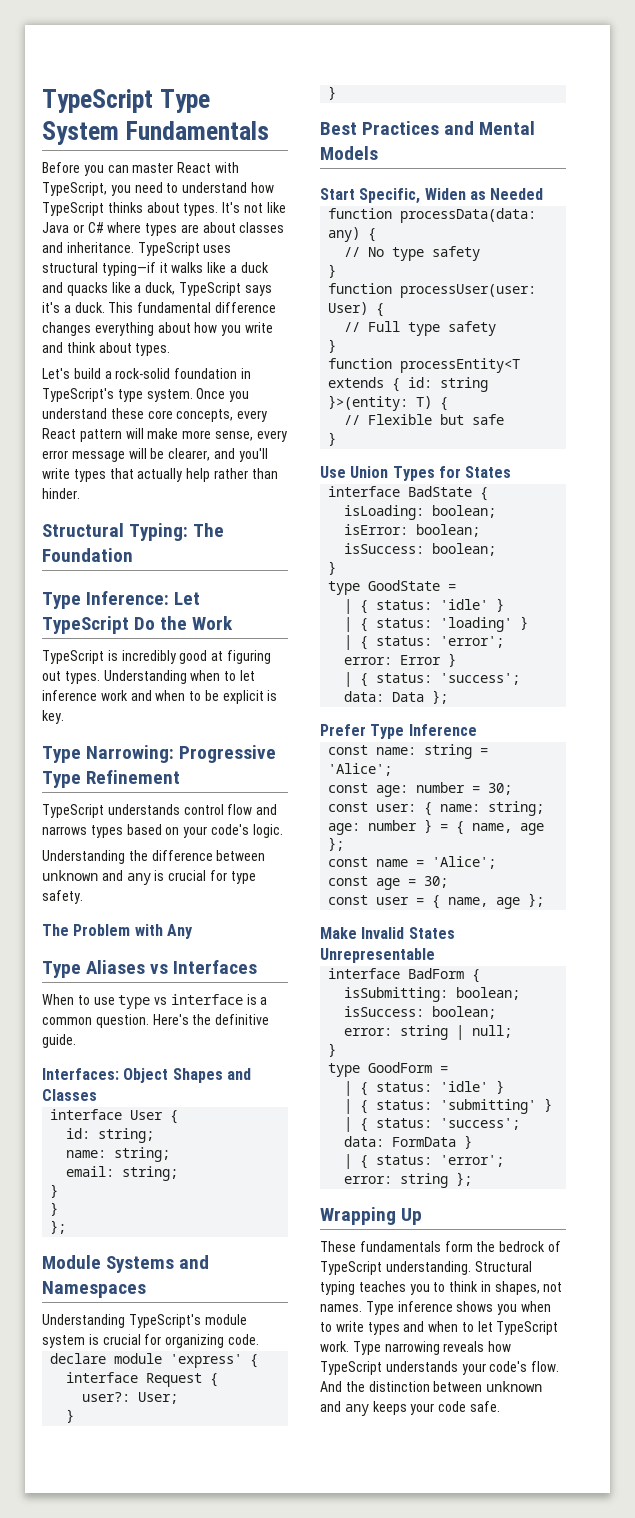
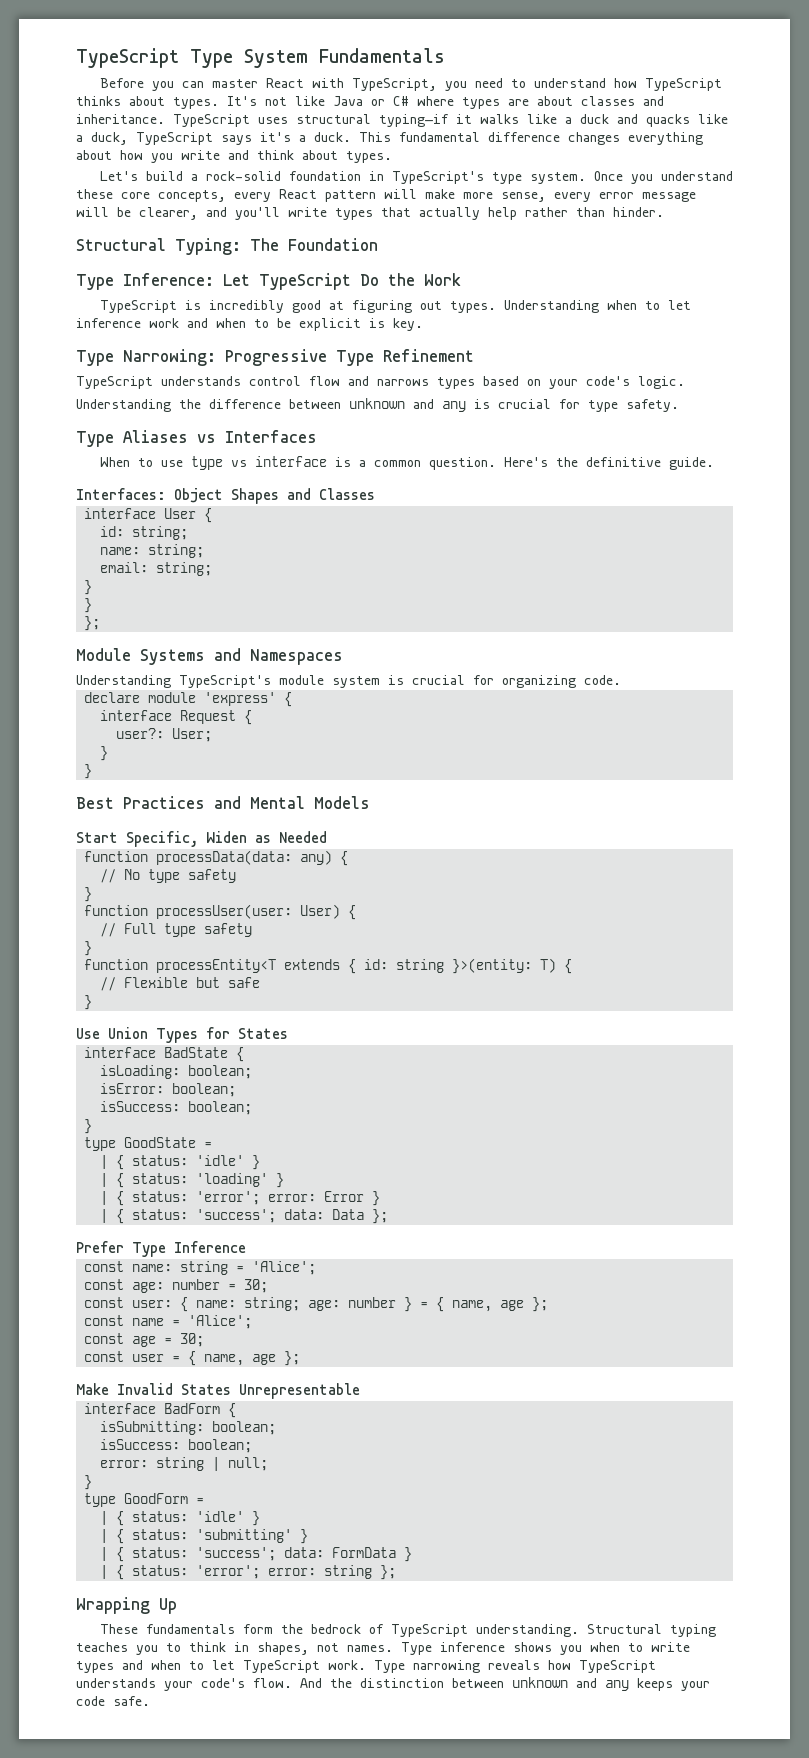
[42,924,193,939] // The Problem with Any -> (679, 405) none

